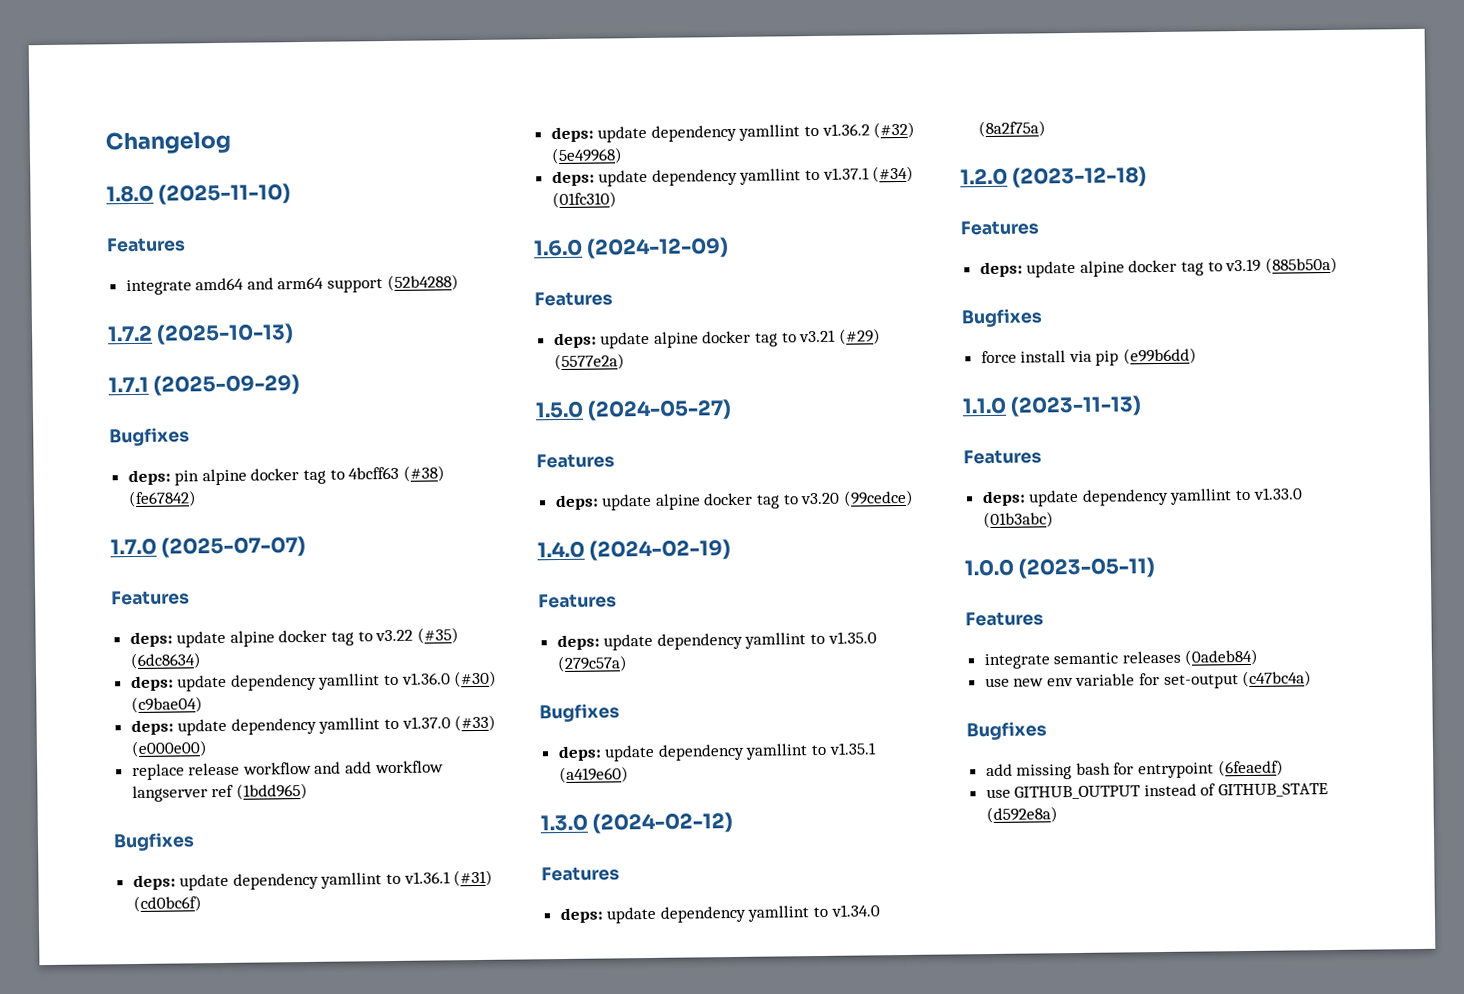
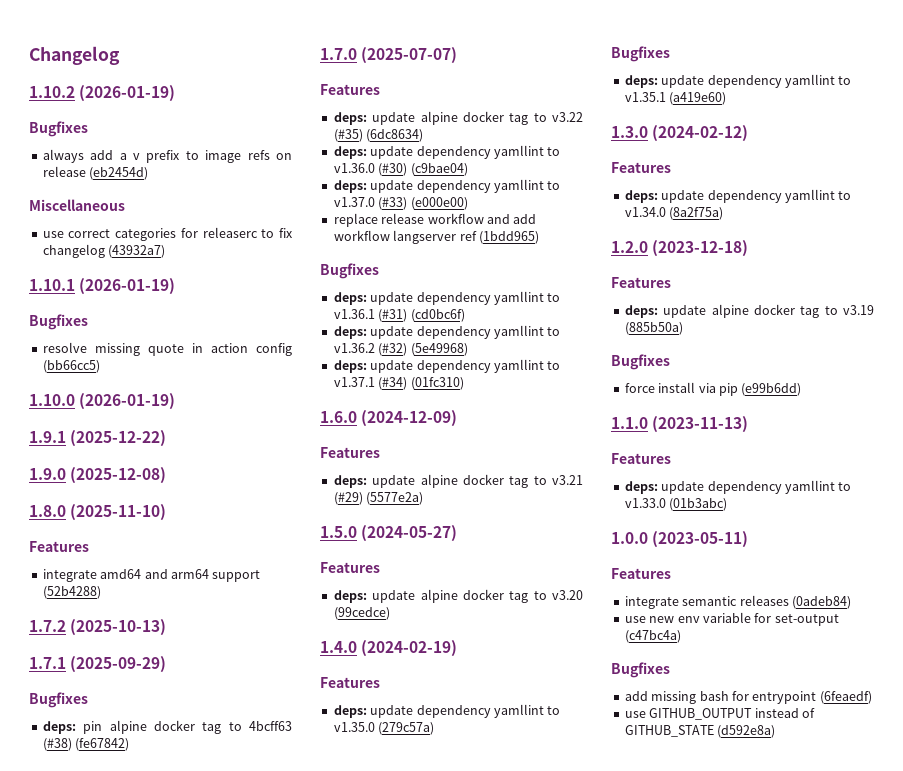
(231, 142) none -> [29,85,176,102] [29,121,88,137] [42,149,292,163] [42,166,149,180] [29,199,125,211] [42,227,294,241] [42,244,166,258] [29,278,176,295] [29,314,88,330] [42,342,292,356] [42,360,100,373] [29,393,176,410] [29,430,167,447] [29,467,167,484] // 1.10.2 (2026-01-19) // Bugfixes // always add a v prefix to image refs on release (eb2454d) // Miscellaneous // use correct categories for releaserc to fix changelog (43932a7) // 1.10.1 (2026-01-19) // Bugfixes // resolve missing quote in action config (bb66cc5) // 1.10.0 (2026-01-19) // 1.9.1 (2025-12-22) // 1.9.0 (2025-12-08)

